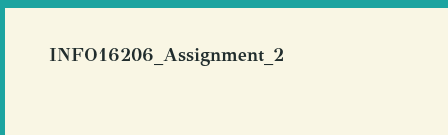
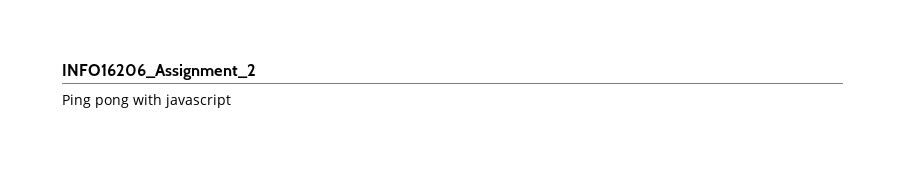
(284, 57) none -> [62,94,231,108] // Ping pong with javascript

